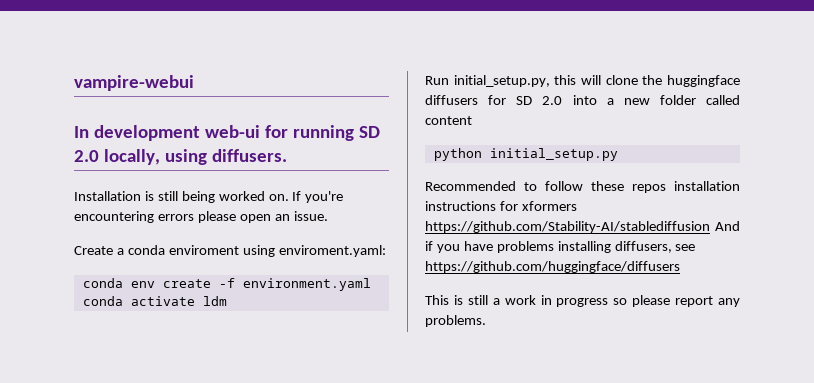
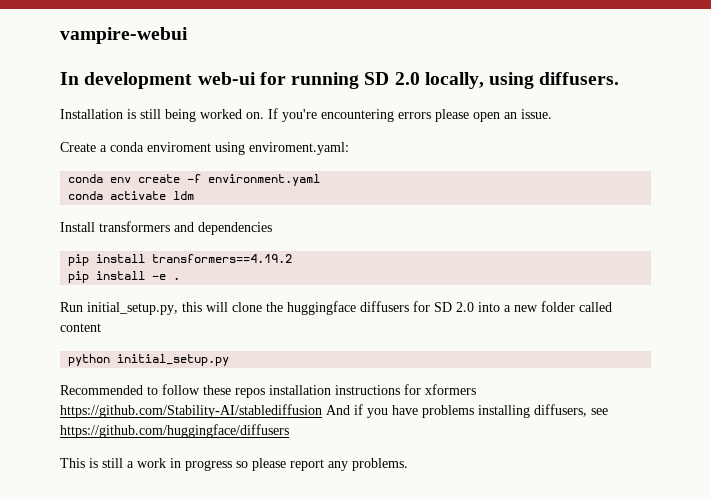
(227, 301) none -> [60,221,272,235] [68,254,293,266] [68,271,181,283] // Install transformers and dependencies // pip install transformers==4.19.2 // pip install -e .

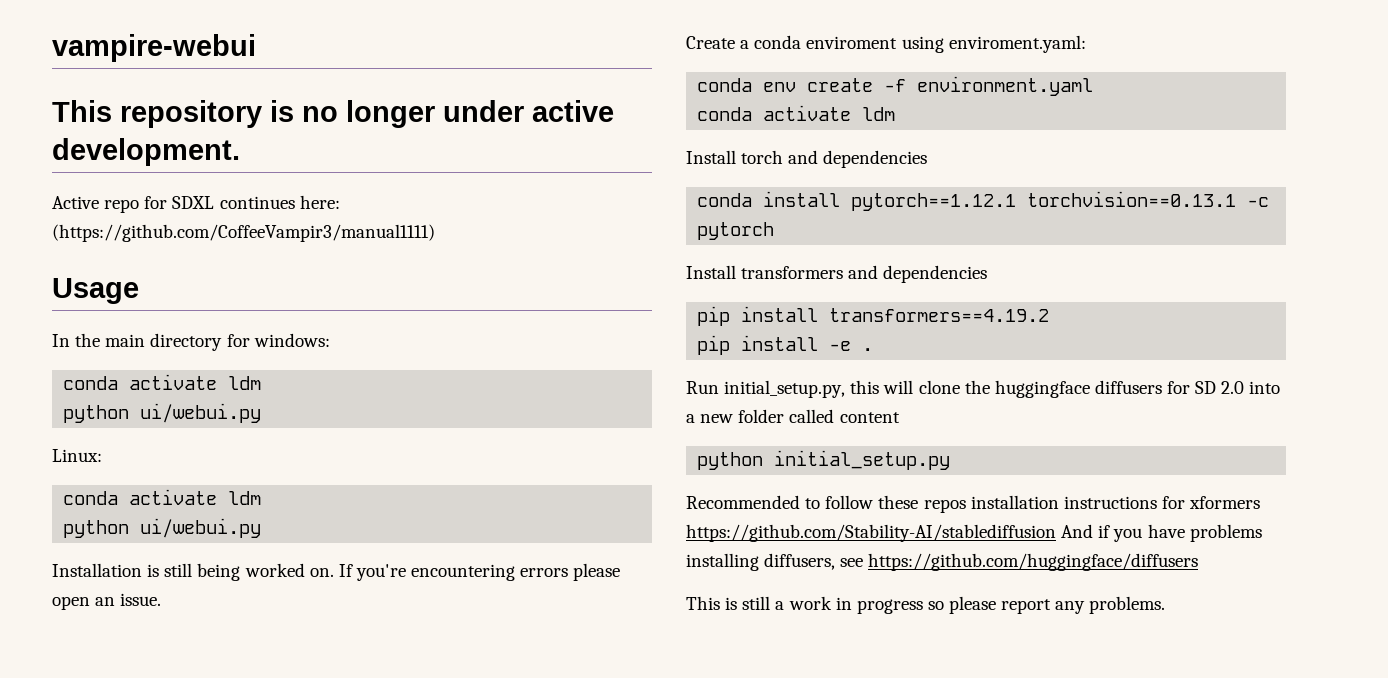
[60,72,620,89] In development web-ui for running SD 2.0 locally, using diffusers. -> [52,100,614,128] [52,138,240,166] [52,195,340,213] [52,224,435,242] [52,278,139,304] [52,333,330,351] [63,374,262,390] [63,403,262,423] [52,449,102,462] [63,489,262,505] [63,518,262,538] This repository is no longer under active development. // Active repo for SDXL continues here: (https://github.com/CoffeeVampir3/manual1111) // Usage // In the main directory for windows: // conda activate ldm // python ui/webui.py // Linux: // conda activate ldm // python ui/webui.py
(195, 195) none -> [686,150,928,168] [697,191,1270,211] [697,222,775,240] // Install torch and dependencies // conda install pytorch==1.12.1 torchvision==0.13.1 -c pytorch

